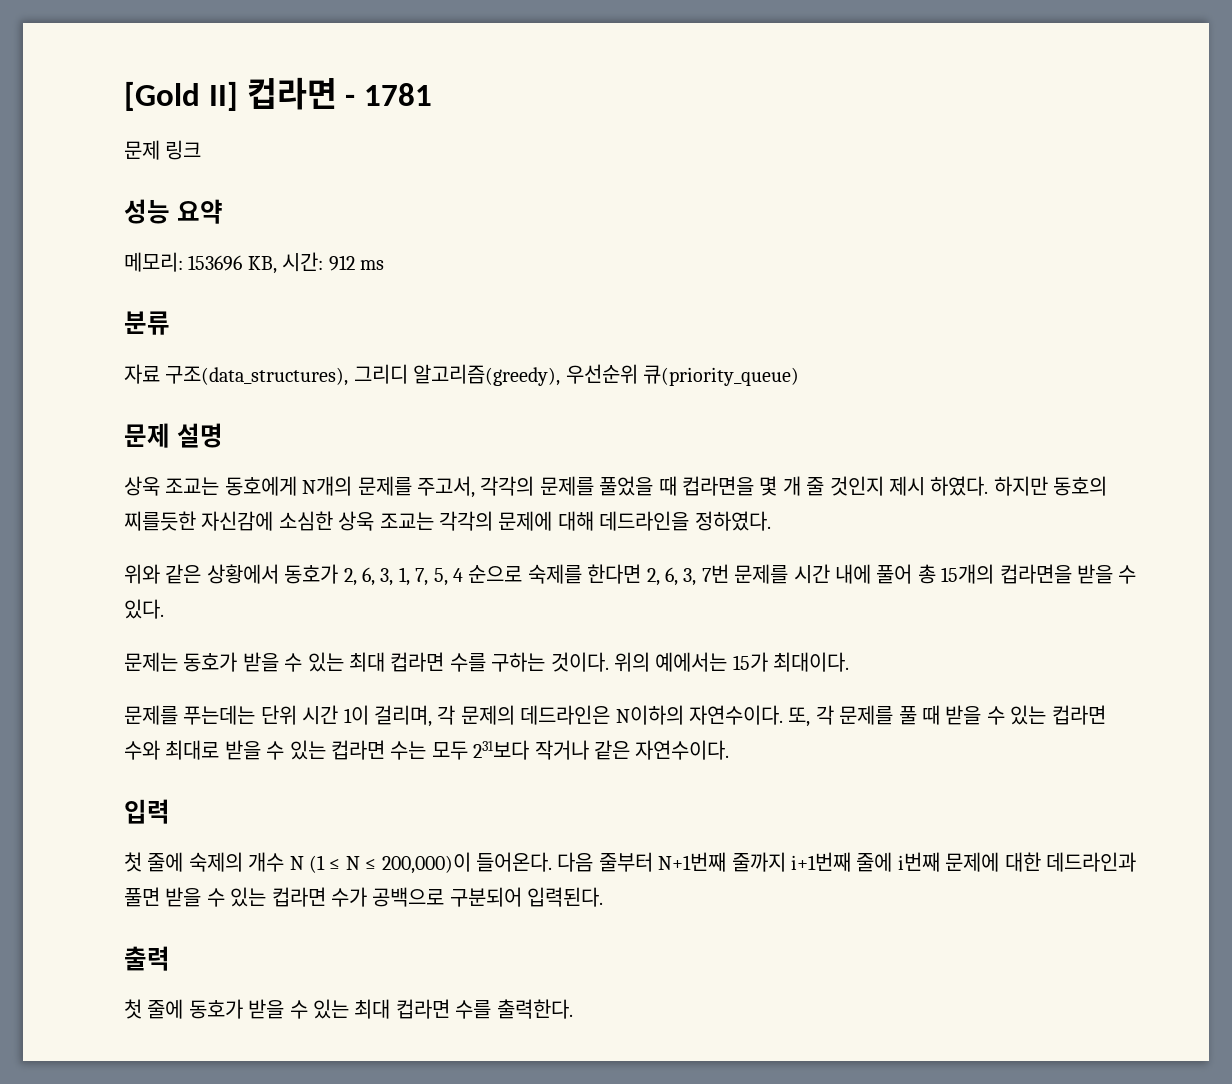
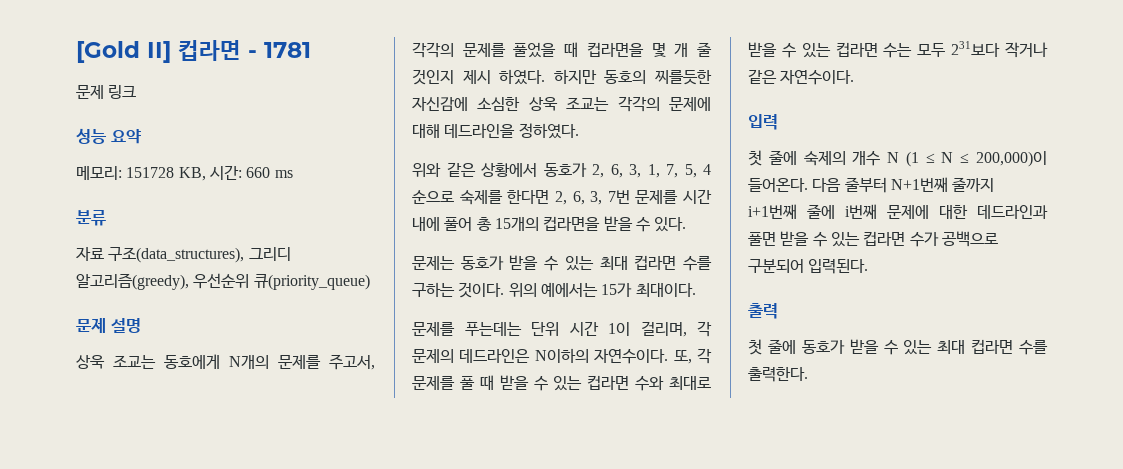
[188,255,243,271] 153696 -> [126,167,175,178] 151728
[328,255,355,271] 912 -> [246,167,271,178] 660

